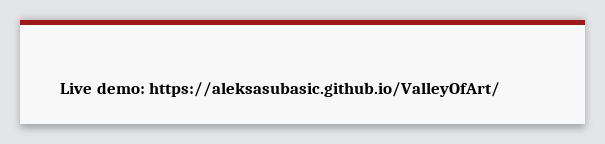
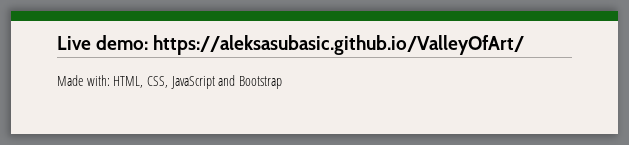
(501, 89) none -> [57,75,282,89] // Made with: HTML, CSS, JavaScript and Bootstrap

